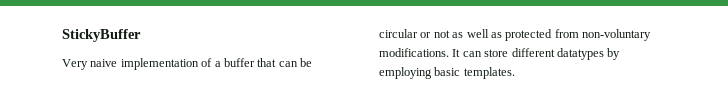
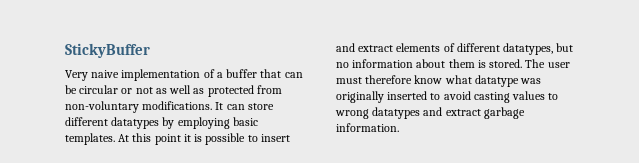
(515, 73) none -> [118,133,290,145] [336,43,574,55] [336,59,570,68] [336,75,542,87] [336,91,559,103] [335,107,525,119] [336,123,399,132] At this point it is possible to insert and extract elements of different datatypes, but no information about them is stored. The user must therefore know what datatype was originally inserted to avoid casting values to wrong datatypes and extract garbage information.

